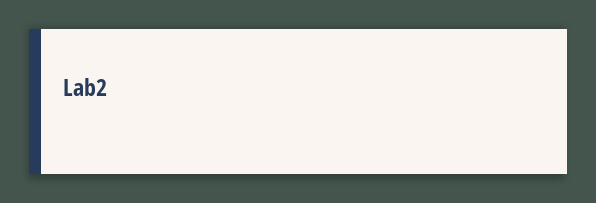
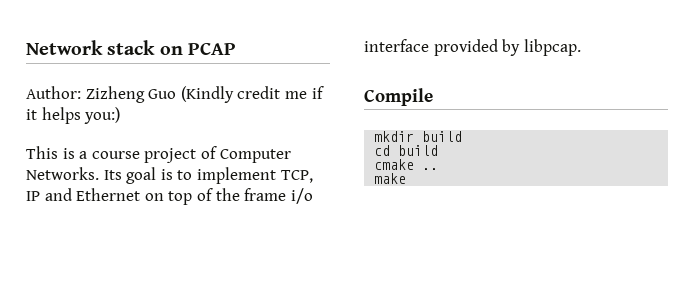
[63,78,107,96] Lab2 -> [26,40,236,55] [26,86,324,103] [26,107,121,124] [26,146,291,163] [26,167,313,184] [26,188,313,205] [364,39,581,56] [364,88,433,106] [374,131,463,142] [374,145,439,156] [374,159,439,170] [374,173,407,184] Network stack on PCAP // Author: Zizheng Guo (Kindly credit me if it helps you:) // This is a course project of Computer Networks. Its goal is to implement TCP, IP and Ethernet on top of the frame i/o interface provided by libpcap. // Compile // mkdir build // cd build // cmake .. // make

